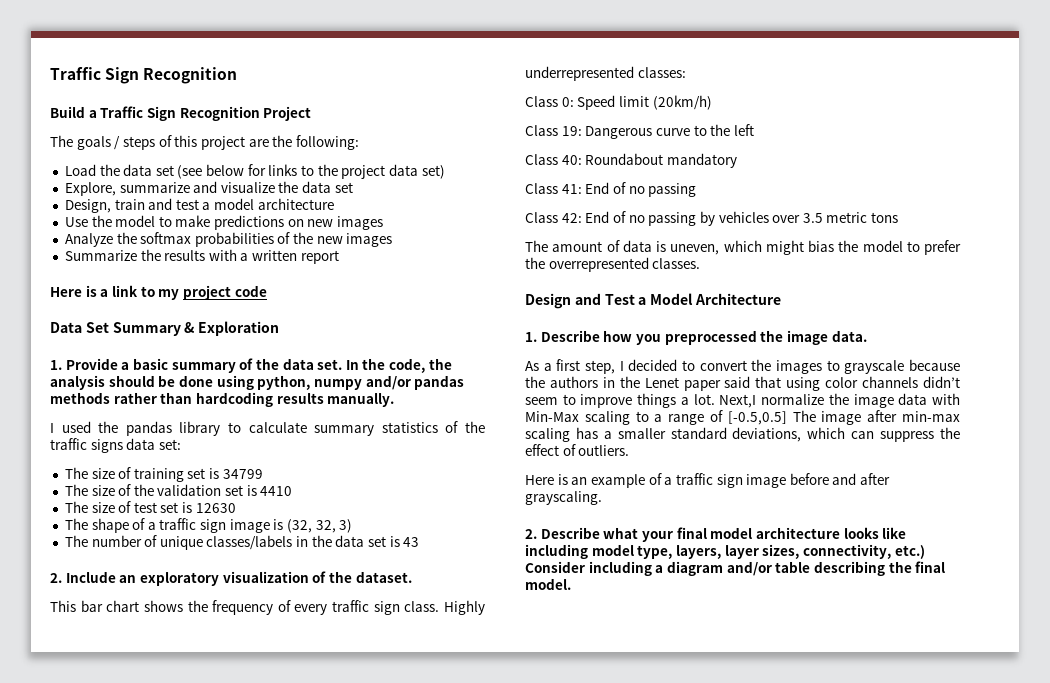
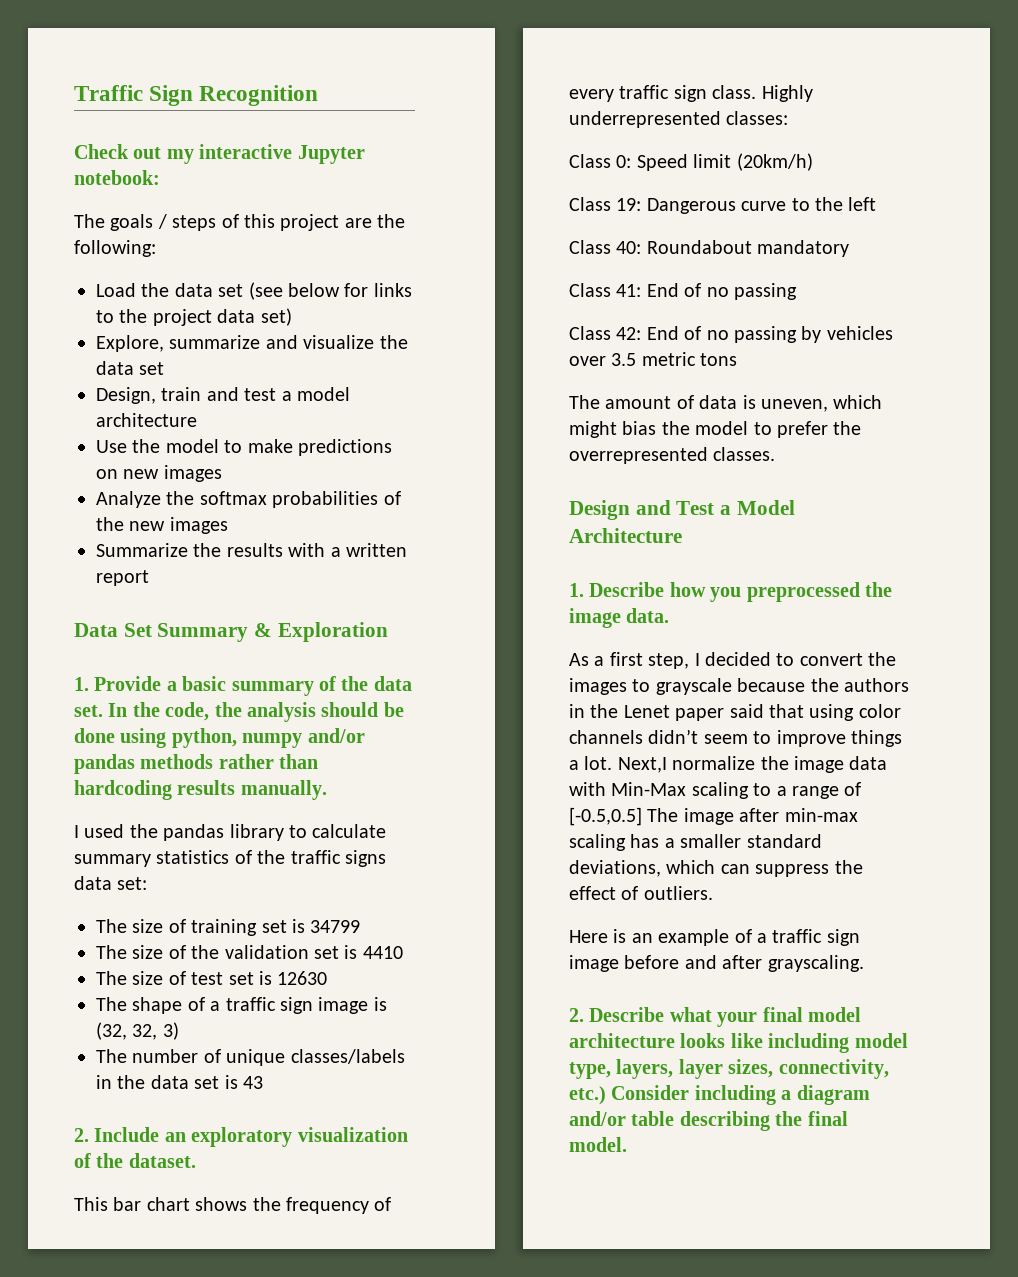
[50,106,312,121] Build a Traffic Sign Recognition Project -> [74,144,365,164] [74,170,160,185] Check out my interactive Jupyter notebook:
[50,285,267,300] // Here is a link to my project code -> (149, 578) none

